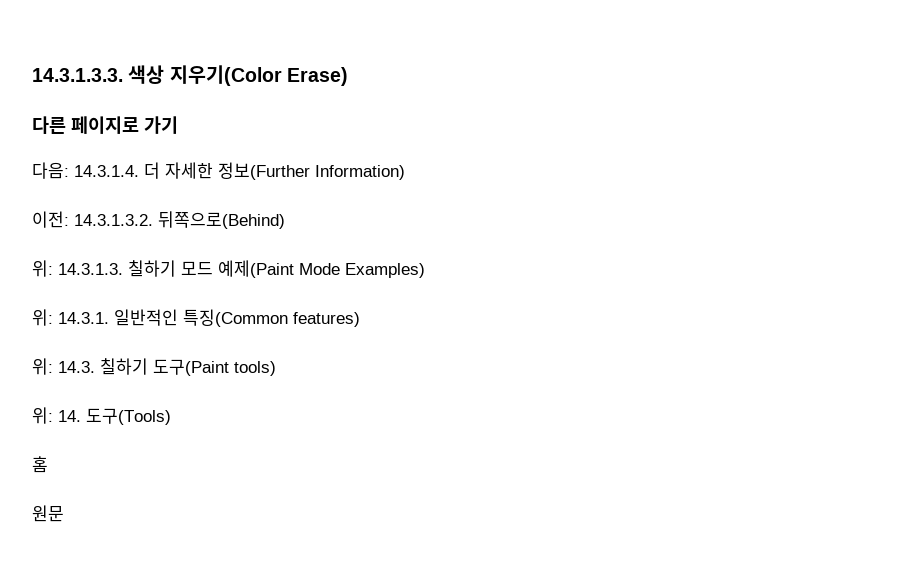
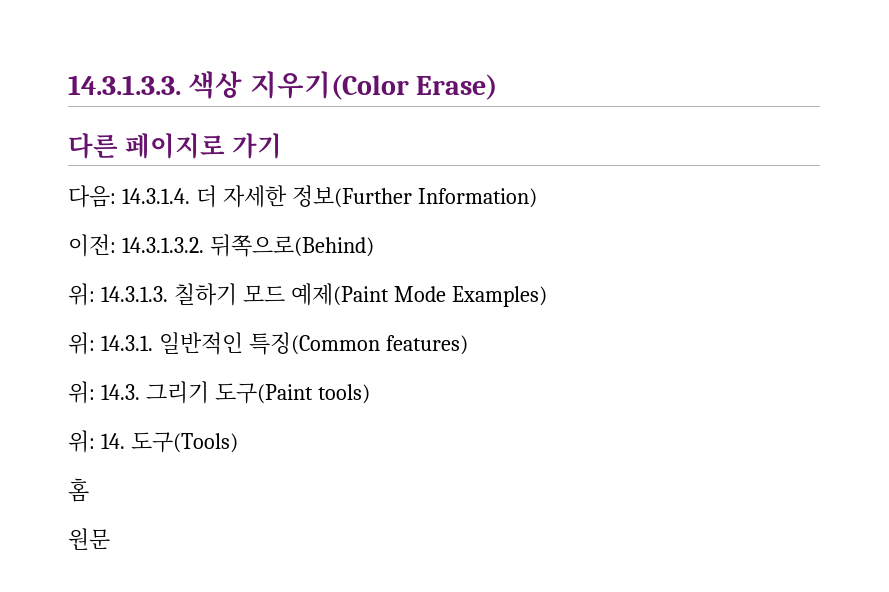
[100,358,148,375] 칠하기 -> [145,381,209,404] 그리기

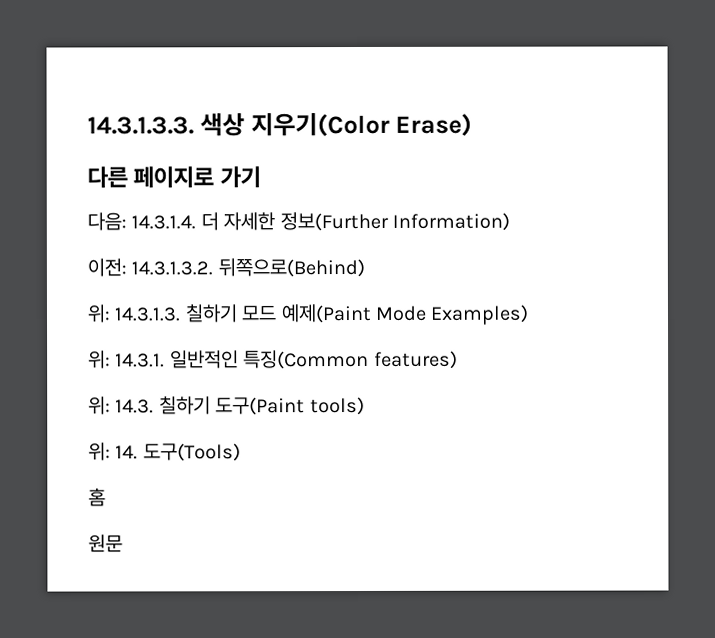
[145,381,209,404] 그리기 -> [158,396,211,415] 칠하기

